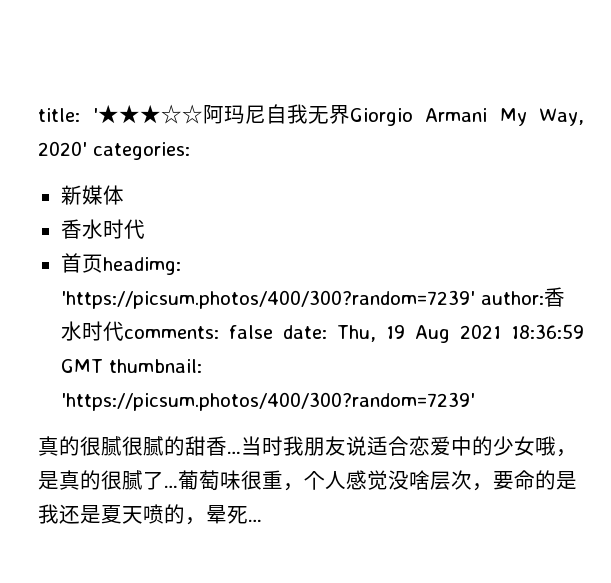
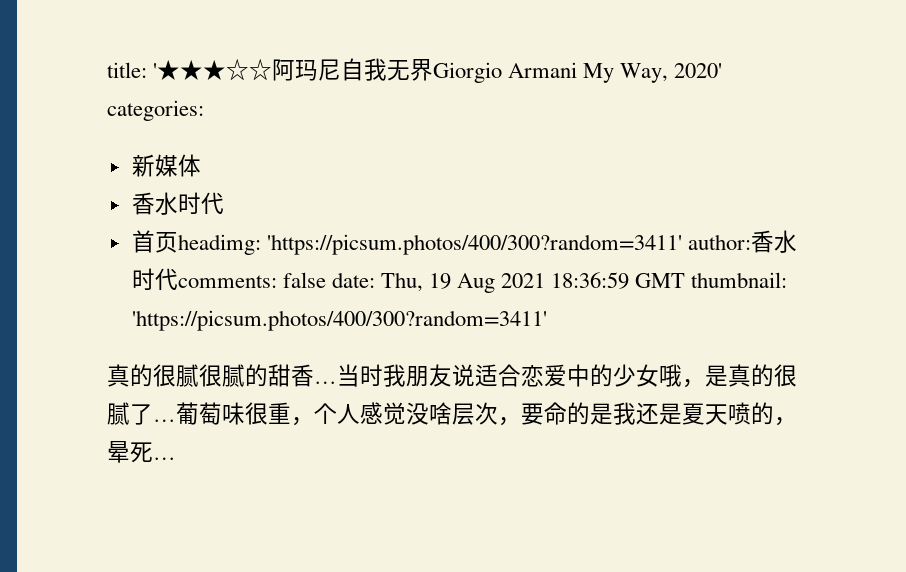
[60,290,475,309] 'https://picsum.photos/400/300?random=7239' -> [266,234,682,255] 'https://picsum.photos/400/300?random=3411'
[60,392,475,411] 'https://picsum.photos/400/300?random=7239' -> [131,310,547,331] 'https://picsum.photos/400/300?random=3411'

